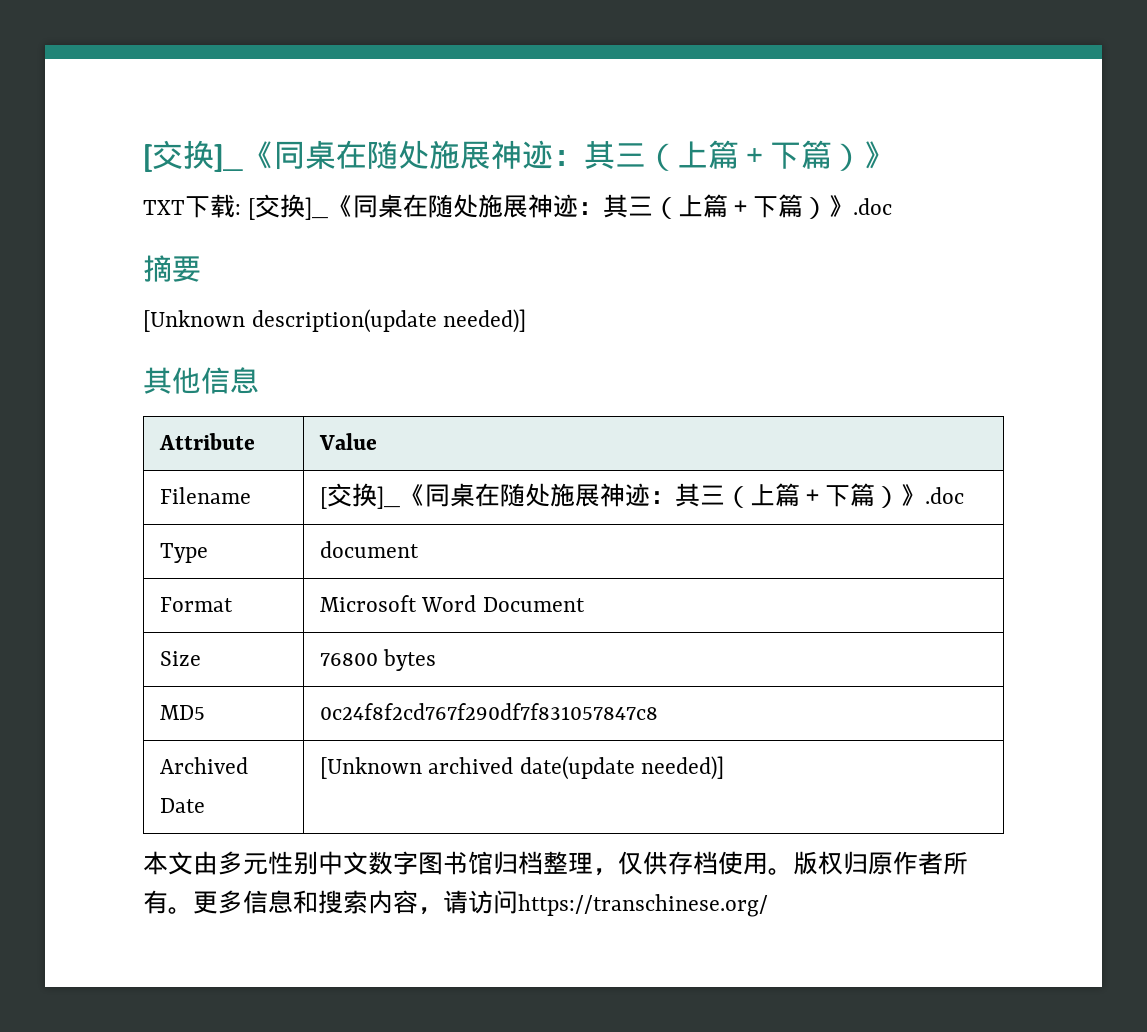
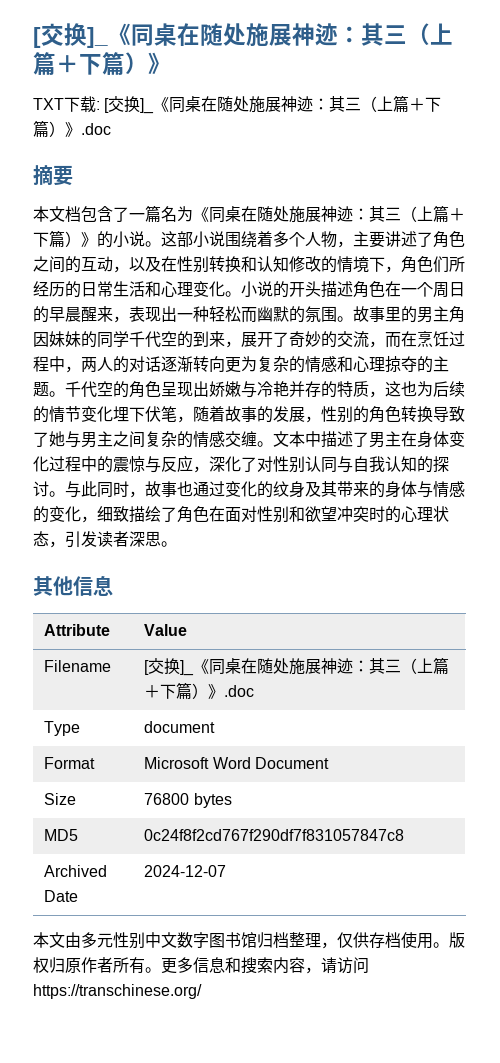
[143,309,527,333] [Unknown description(update needed)] -> [33,205,465,223] [33,230,465,248] [33,256,465,273] [33,281,465,298] [33,306,465,323] [33,331,465,348] [33,356,449,373] [33,381,465,398] [33,406,465,423] [33,431,465,448] [33,455,449,473] [33,481,465,498] [33,506,449,523] [33,531,177,548] 本文档包含了一篇名为《同桌在随处施展神迹：其三（上篇＋下篇）》的小说。这部小说围绕着多个人物，主要讲述了角色之间的互动，以及在性别转换和认知修改的情境下，角色们所经历的日常生活和心理变化。小说的开头描述角色在一个周日的早晨醒来，表现出一种轻松而幽默的氛围。故事里的男主角因妹妹的同学千代空的到来，展开了奇妙的交流，而在烹饪过程中，两人的对话逐渐转向更为复杂的情感和心理掠夺的主题。千代空的角色呈现出娇嫩与冷艳并存的特质，这也为后续的情节变化埋下伏笔，随着故事的发展，性别的角色转换导致了她与男主之间复杂的情感交缠。文本中描述了男主在身体变化过程中的震惊与反应，深化了对性别认同与自我认知的探讨。与此同时，故事也通过变化的纹身及其带来的身体与情感的变化，细致描绘了角色在面对性别和欲望冲突时的心理状态，引发读者深思。
[319,756,725,780] [Unknown archived date(update needed)] -> [144,865,227,877] 2024-12-07

